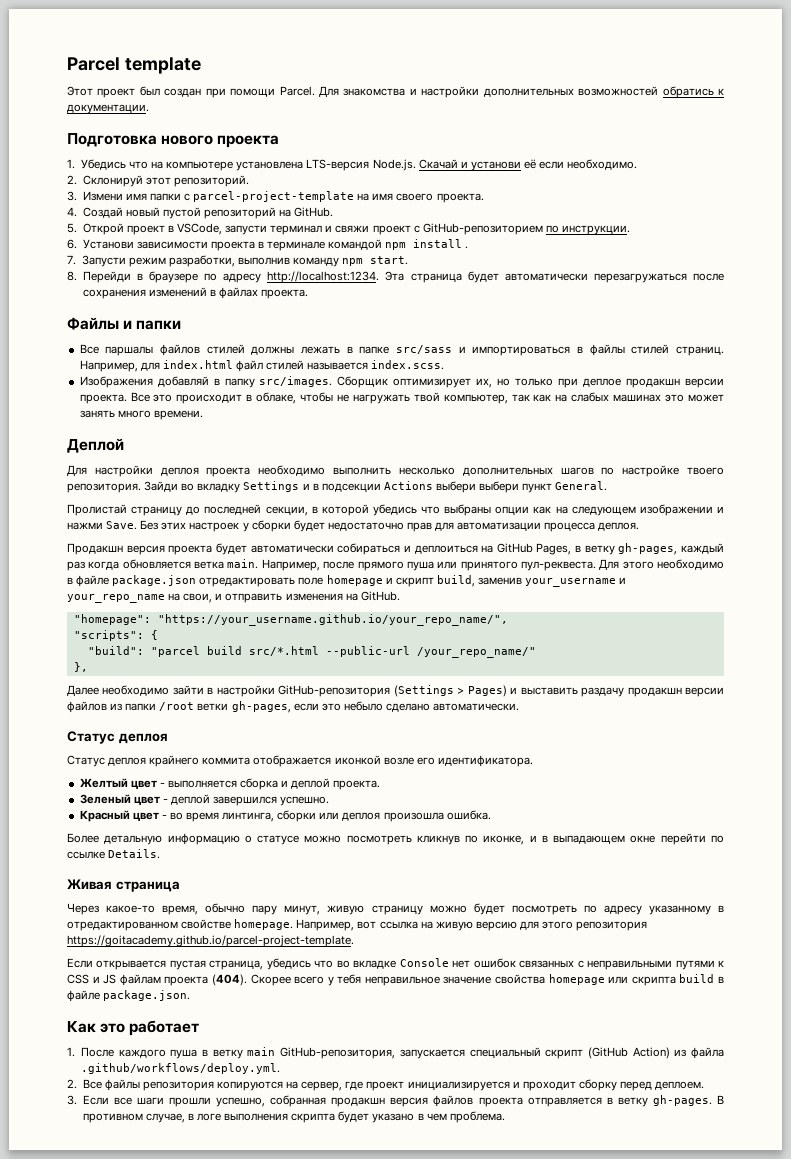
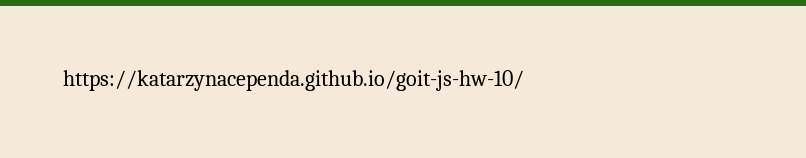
[67,57,201,74] [67,86,724,98] [67,104,149,114] [67,133,280,148] [67,159,638,171] [67,175,249,187] [67,191,484,203] [67,207,334,219] [67,223,631,235] [67,239,469,251] [67,255,409,267] [67,271,724,283] [82,287,309,299] [67,317,182,330] [79,344,724,356] [79,360,445,372] [79,376,724,388] [79,392,724,404] [79,410,203,420] [67,438,124,453] [67,465,724,477] [67,481,608,493] [67,504,724,516] [67,520,640,532] [67,543,724,555] [67,559,724,571] [67,575,627,587] [67,591,400,603] [73,614,508,626] [73,630,158,641] [87,646,536,658] [73,662,88,672] [67,685,724,697] [67,701,520,713] [67,731,168,744] [67,755,533,767] [79,778,381,790] [79,794,330,806] [79,810,491,822] [67,833,724,845] [67,849,161,859] [67,879,180,892] [67,903,724,915] [67,919,648,931] [67,935,354,947] [67,958,724,970] [67,974,724,986] [67,990,191,1002] [67,1020,200,1036] [67,1047,725,1059] [80,1063,280,1074] [67,1079,705,1091] [67,1095,724,1107] [82,1111,505,1123] Parcel template // Этот проект был создан при помощи Parcel. Для знакомства и настройки дополнительных возможностей обратись к документации. // Подготовка нового проекта // 1. Убедись что на компьютере установлена LTS-версия Node.js. Скачай и установи её если необходимо. // 2. Склонируй этот репозиторий. // 3. Измени имя папки с parcel-project-template на имя своего проекта. // 4. Создай новый пустой репозиторий на GitHub. // 5. Открой проект в VSCode, запусти терминал и свяжи проект с GitHub-репозиторием по инструкции. // 6. Установи зависимости проекта в терминале командой npm install . // 7. Запусти режим разработки, выполнив команду npm start. // 8. Перейди в браузере по адресу http://localhost:1234. Эта страница будет автоматически перезагружаться после сохранения изменений в файлах проекта. // Файлы и папки // Все паршалы файлов стилей должны лежать в папке src/sass и импортироваться в файлы стилей страниц. Например, для index.html файл стилей называется index.scss. // Изображения добавляй в папку src/images. Сборщик оптимизирует их, но только при деплое продакшн версии проекта. Все это происходит в облаке, чтобы не нагружать твой компьютер, так как на слабых машинах это может занять много времени. // Деплой // Для настройки деплоя проекта необходимо выполнить несколько дополнительных шагов по настройке твоего репозитория. Зайди во вкладку Settings и в подсекции Actions выбери выбери пункт General. // Пролистай страницу до последней секции, в которой убедись что выбраны опции как на следующем изображении и нажми Save. Без этих настроек у сборки будет недостаточно прав для автоматизации процесса деплоя. // Продакшн версия проекта будет автоматически собираться и деплоиться на GitHub Pages, в ветку gh-pages, каждый раз когда обновляется ветка main. Например, после прямого пуша или принятого пул-реквеста. Для этого необходимо в файле package.json отредактировать поле homepage и скрипт build, заменив your_username и your_repo_name на свои, и отправить изменения на GitHub. // "homepage": "https://your_username.github.io/your_repo_name/", // "scripts": { // "build": "parcel build src/*.html --public-url /your_repo_name/" // }, // Далее необходимо зайти в настройки GitHub-репозитория (Settings > Pages) и выставить раздачу продакшн версии файлов из папки /root ветки gh-pages, если это небыло сделано автоматически. // Статус деплоя // Статус деплоя крайнего коммита отображается иконкой возле его идентификатора. // Желтый цвет - выполняется сборка и деплой проекта. // Зеленый цвет - деплой завершился успешно. // Красный цвет - во время линтинга, сборки или деплоя произошла ошибка. // Более детальную информацию о статусе можно посмотреть кликнув по иконке, и в выпадающем окне перейти по ссылке Details. // Живая страница // Через какое-то время, обычно пару минут, живую страницу можно будет посмотреть по адресу указанному в отредактированном свойстве homepage. Например, вот ссылка на живую версию для этого репозитория https://goitacademy.github.io/parcel-project-template. // Если открывается пустая страница, убедись что во вкладке Console нет ошибок связанных с неправильными путями к CSS и JS файлам проекта (404). Скорее всего у тебя неправильное значение свойства homepage или скрипта build в файле package.json. // Как это работает // 1. После каждого пуша в ветку main GitHub-репозитория, запускается специальный скрипт (GitHub Action) из файла .github/workflows/deploy.yml. // 2. Все файлы репозитория копируются на сервер, где проект инициализируется и проходит сборку перед деплоем. // 3. Если все шаги прошли успешно, собранная продакшн версия файлов проекта отправляется в ветку gh-pages. В противном случае, в логе выполнения скрипта будет указано в чем проблема. -> [63,70,524,91] https://katarzynacependa.github.io/goit-js-hw-10/

